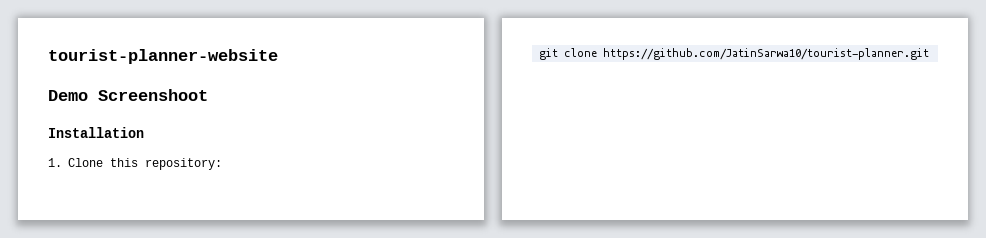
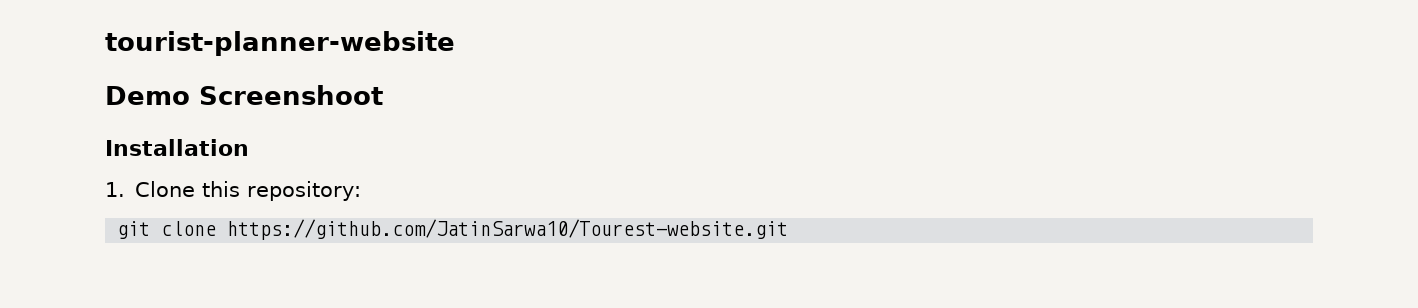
[603,48,930,60] https://github.com/JatinSarwa10/tourist-planner.git -> [227,219,789,240] https://github.com/JatinSarwa10/Tourest-website.git

